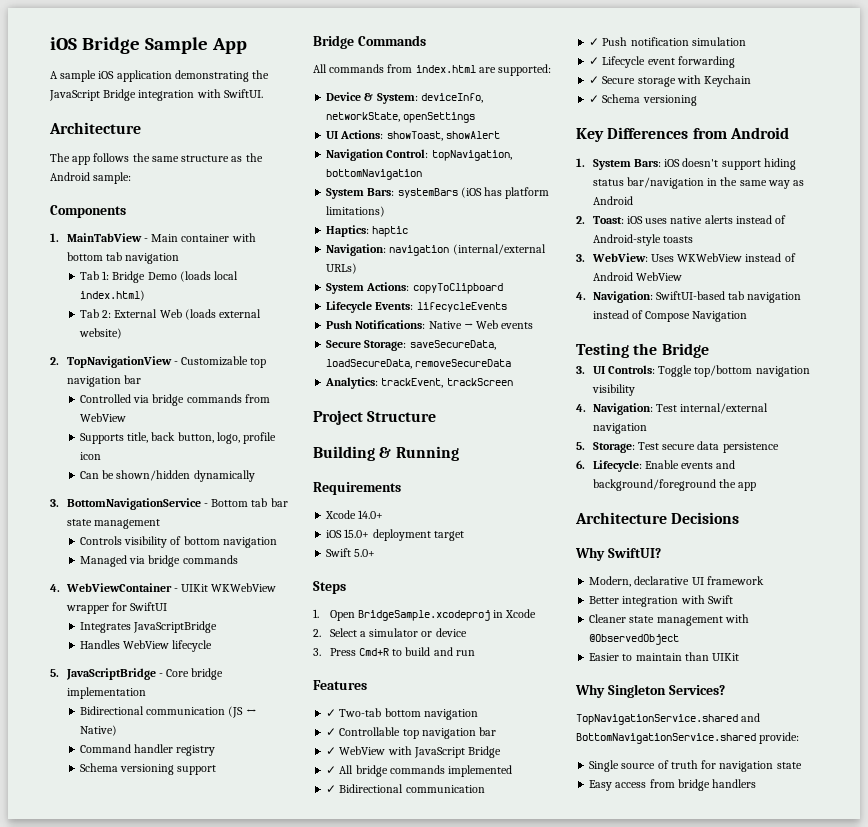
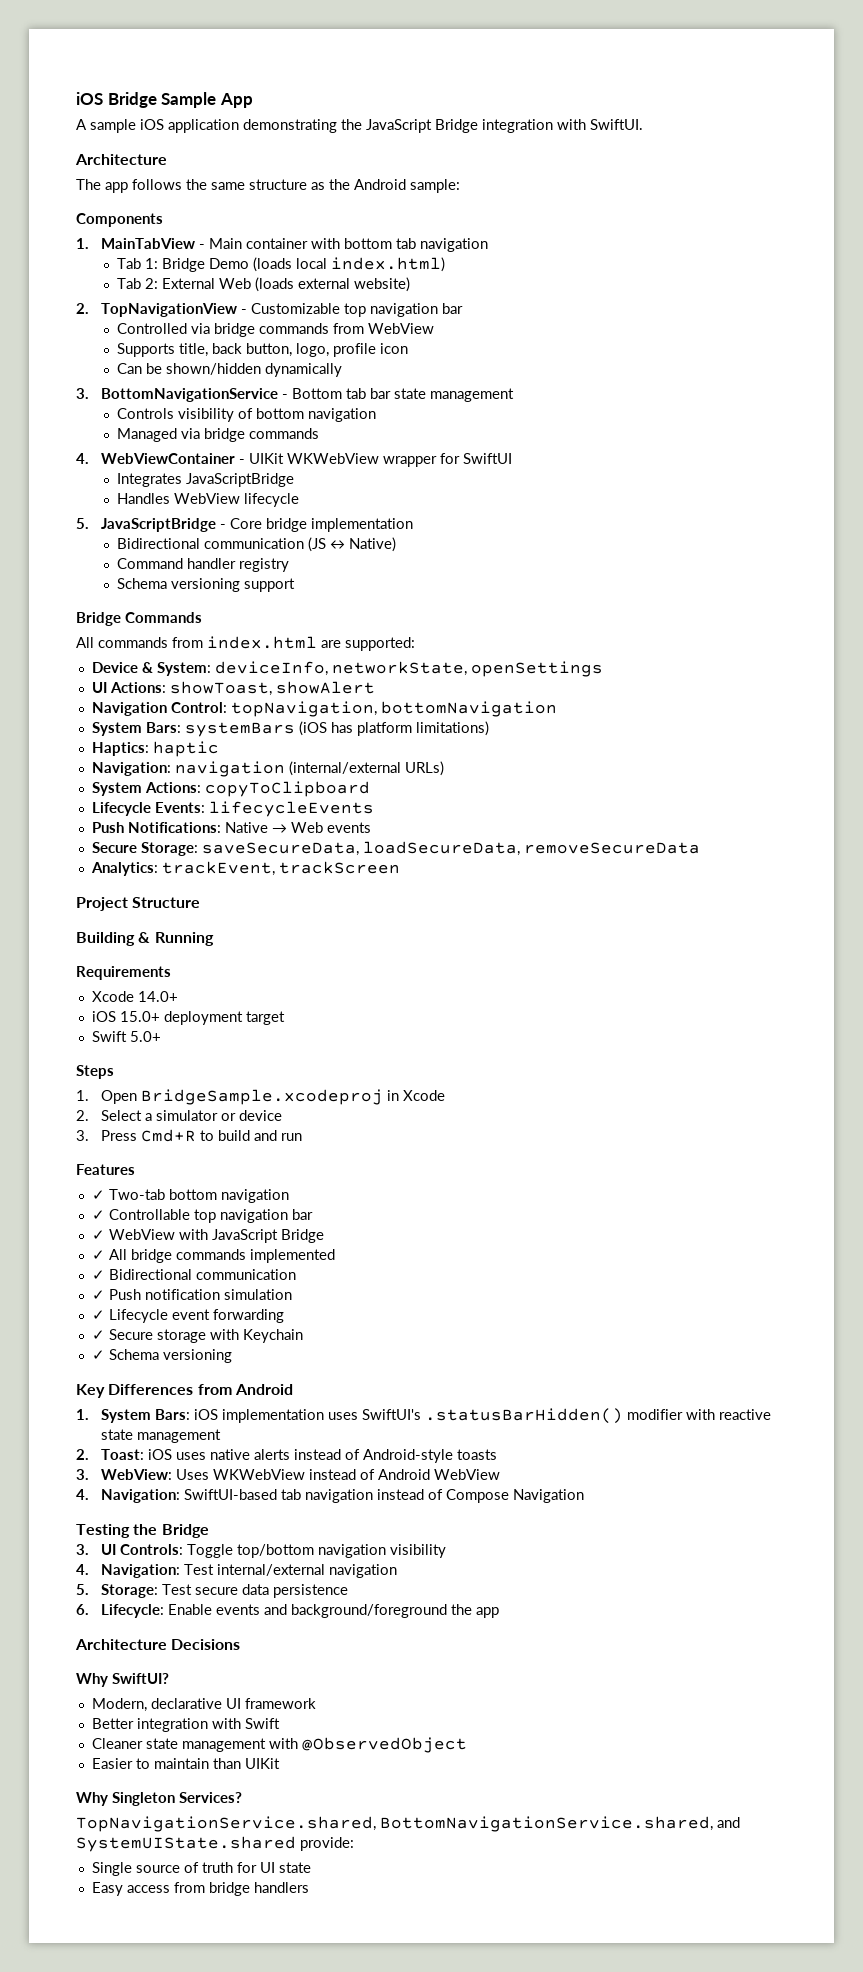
[682,158,796,170] [592,177,805,189] [592,196,633,205] doesn't support hiding status bar/navigation in the same way as Android -> [222,1408,772,1424] [101,1429,222,1443] implementation uses SwiftUI's .statusBarHidden() modifier with reactive state management
[576,713,761,725] [576,733,756,744] TopNavigationService.shared and BottomNavigationService.shared -> [76,1816,740,1832] [76,1836,296,1852] TopNavigationService.shared, BottomNavigationService.shared, and SystemUIState.shared
[719,761,774,772] navigation -> [259,1862,275,1873] UI

